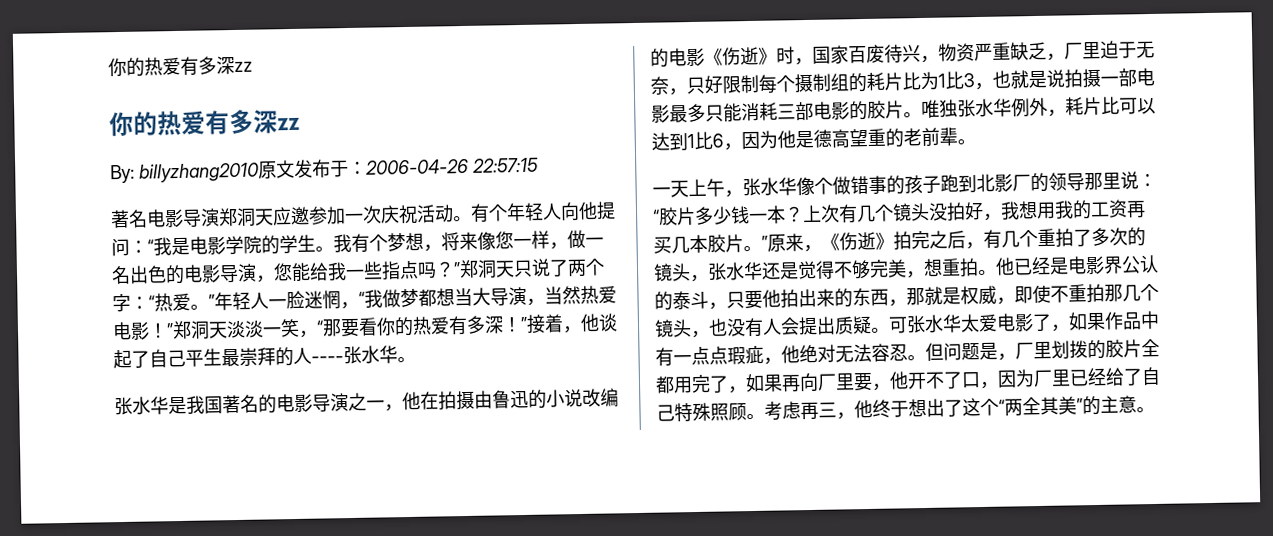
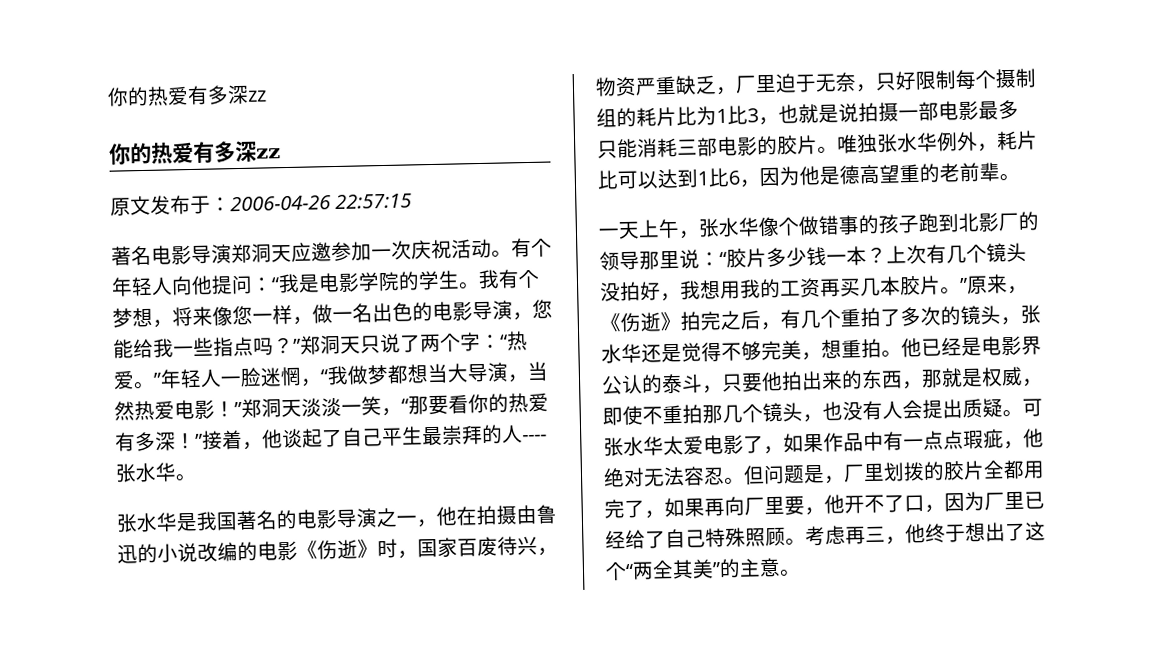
[110,162,260,184] By: billyzhang2010 -> (281, 153) none

